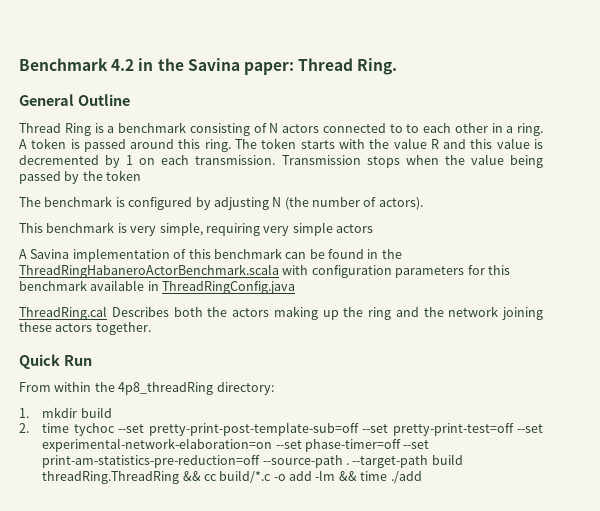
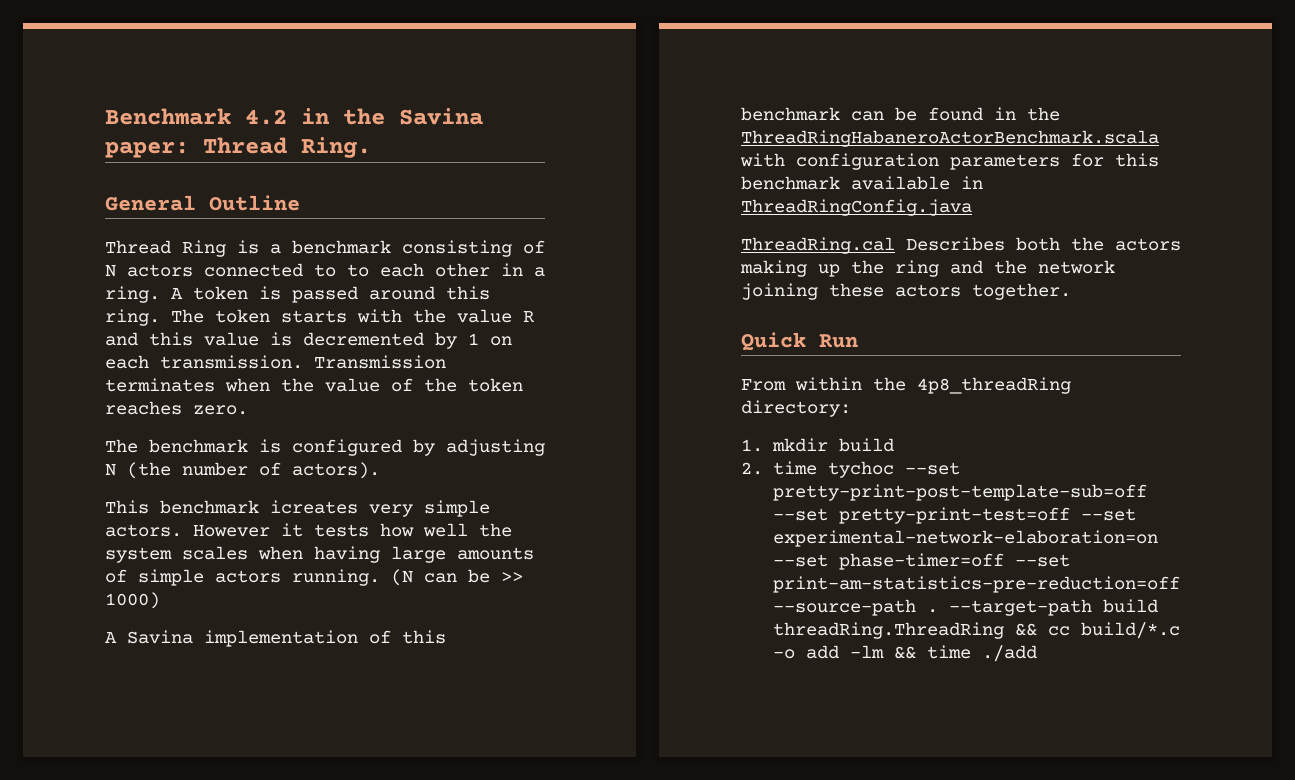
[366,156,400,168] stops -> [105,378,215,392] terminates
[509,155,543,168] [19,171,80,184] being passed by -> [391,378,413,392] of
(142, 175) none -> [105,401,248,415] reaches zero.
[117,222,373,236] is very simple, requiring very simple actors -> [270,500,490,517] [105,523,512,537] [105,546,534,563] [105,569,523,586] [105,592,160,609] icreates very simple actors. However it tests how well the system scales when having large amounts of simple actors running. (N can be >> 1000)

